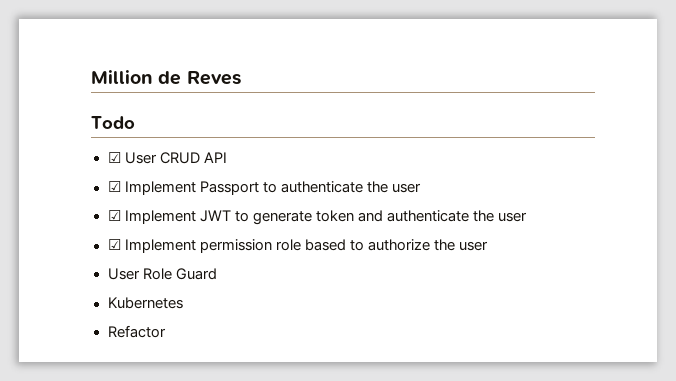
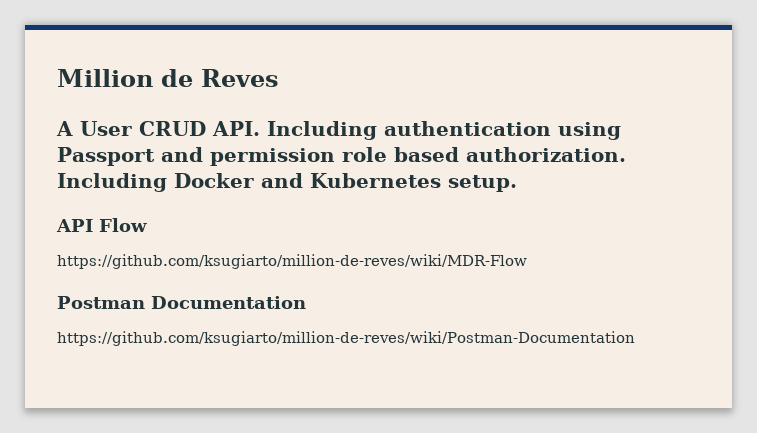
[91,116,135,129] [107,152,227,164] [107,181,421,195] [107,210,527,225] [107,239,488,253] [107,268,217,280] [107,297,183,309] [107,325,166,338] Todo // ☑ User CRUD API // ☑ Implement Passport to authenticate the user // ☑ Implement JWT to generate token and authenticate the user // ☑ Implement permission role based to authorize the user // User Role Guard // Kubernetes // Refactor -> [56,121,621,140] [57,147,626,166] [57,173,517,192] [56,218,147,232] [57,254,527,269] [57,296,306,309] [57,331,635,346] A User CRUD API. Including authentication using Passport and permission role based authorization. Including Docker and Kubernetes setup. // API Flow // https://github.com/ksugiarto/million-de-reves/wiki/MDR-Flow // Postman Documentation // https://github.com/ksugiarto/million-de-reves/wiki/Postman-Documentation

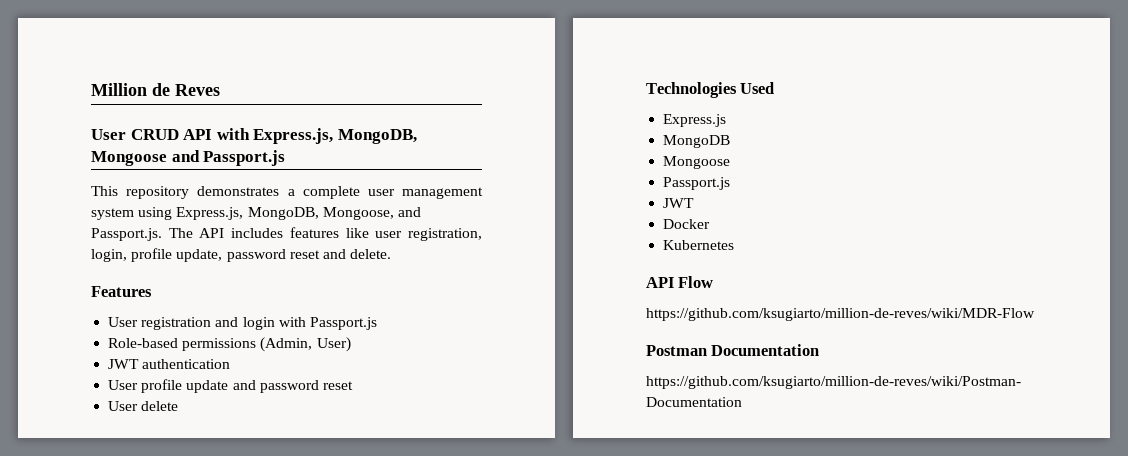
[56,121,73,136] A -> (220, 90) none
[212,121,621,140] [57,147,626,166] [57,173,167,192] API. Including authentication using Passport and permission role based authorization. Including -> [183,128,417,144] [91,150,286,166] [91,186,483,199] [91,207,421,220] [91,227,482,241] [91,248,392,262] [91,286,152,297] [108,317,377,330] [108,337,351,352] [108,359,231,369] [108,379,353,393] [108,401,179,411] [646,82,775,98] [663,114,727,127] [663,135,731,148] [663,156,731,169] [663,177,731,190] [663,198,695,208] API with Express.js, MongoDB, Mongoose and Passport.js // This repository demonstrates a complete user management system using Express.js, MongoDB, Mongoose, and Passport.js. The API includes features like user registration, login, profile update, password reset and delete. // Features // User registration and login with Passport.js // Role-based permissions (Admin, User) // JWT authentication // User profile update and password reset // User delete // Technologies Used // Express.js // MongoDB // Mongoose // Passport.js // JWT //
[261,173,303,188] and -> (711, 224) //
[448,175,517,192] setup. -> (735, 245) none

